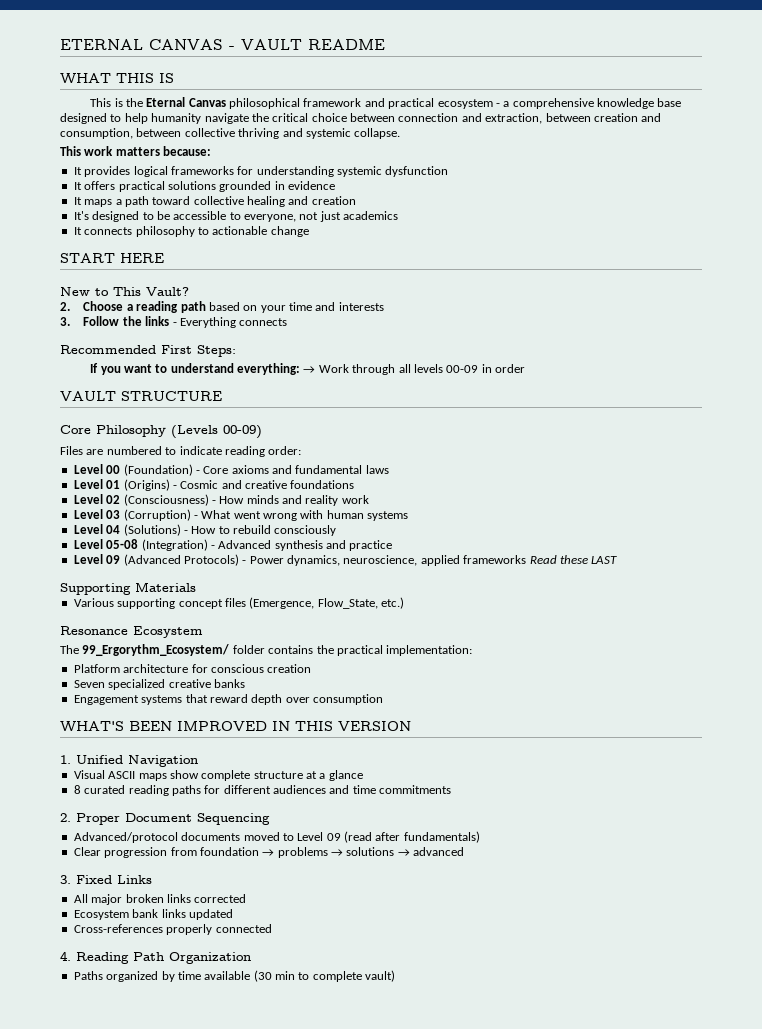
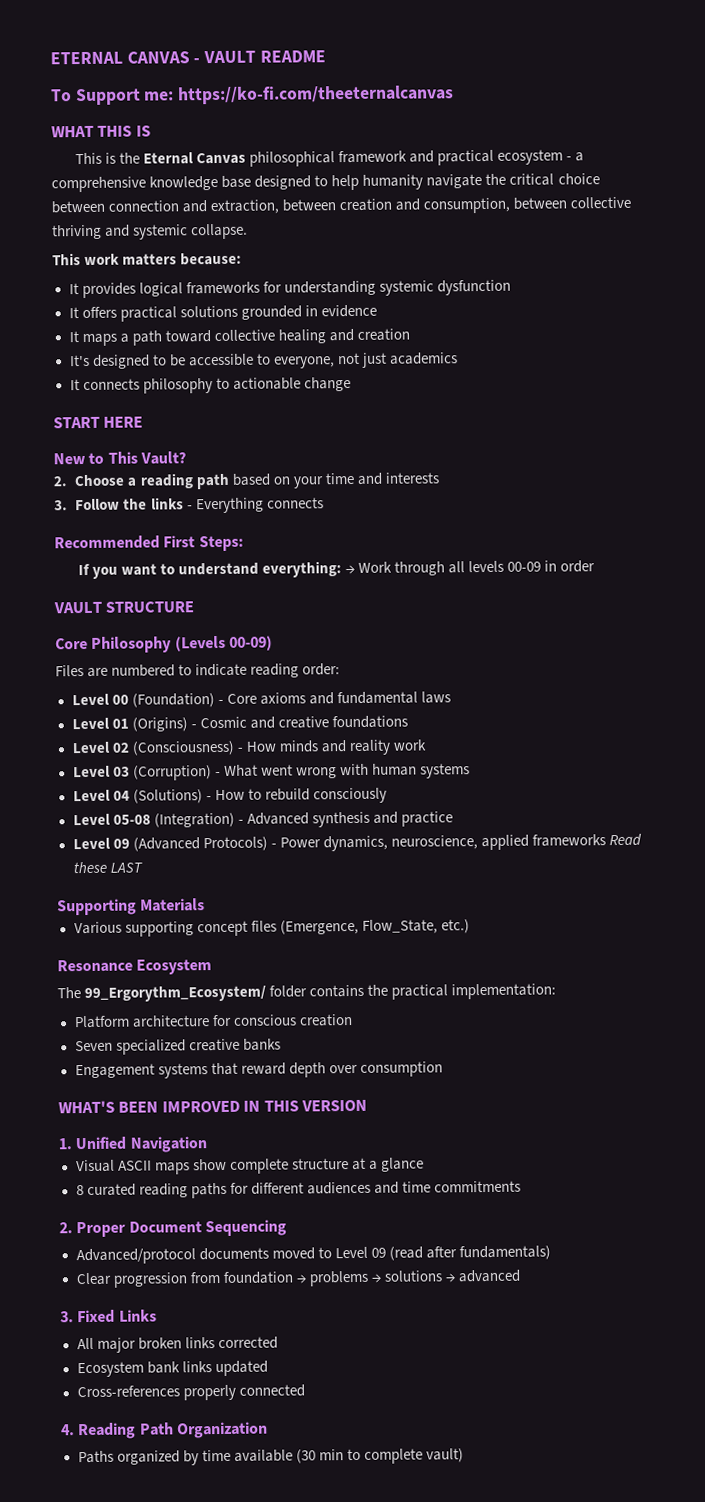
(385, 44) none -> [51,85,455,106] // To Support me: https://ko-fi.com/theeternalcanvas

